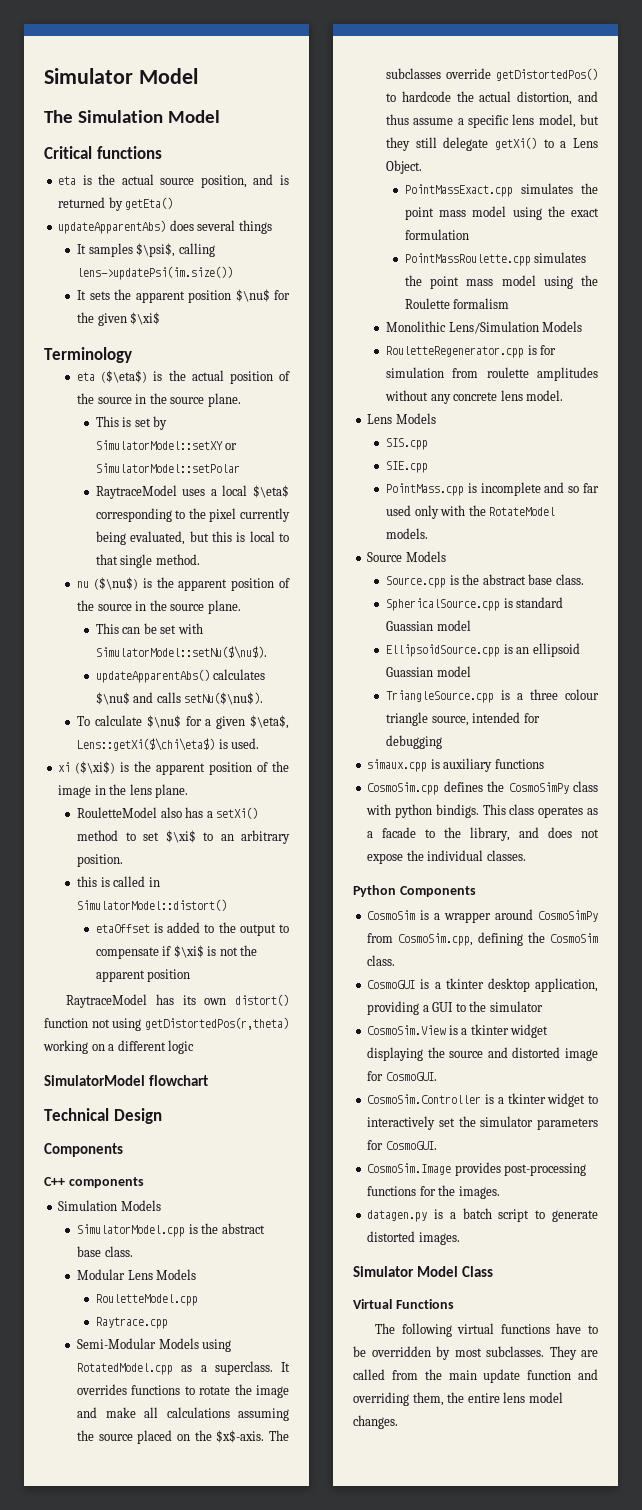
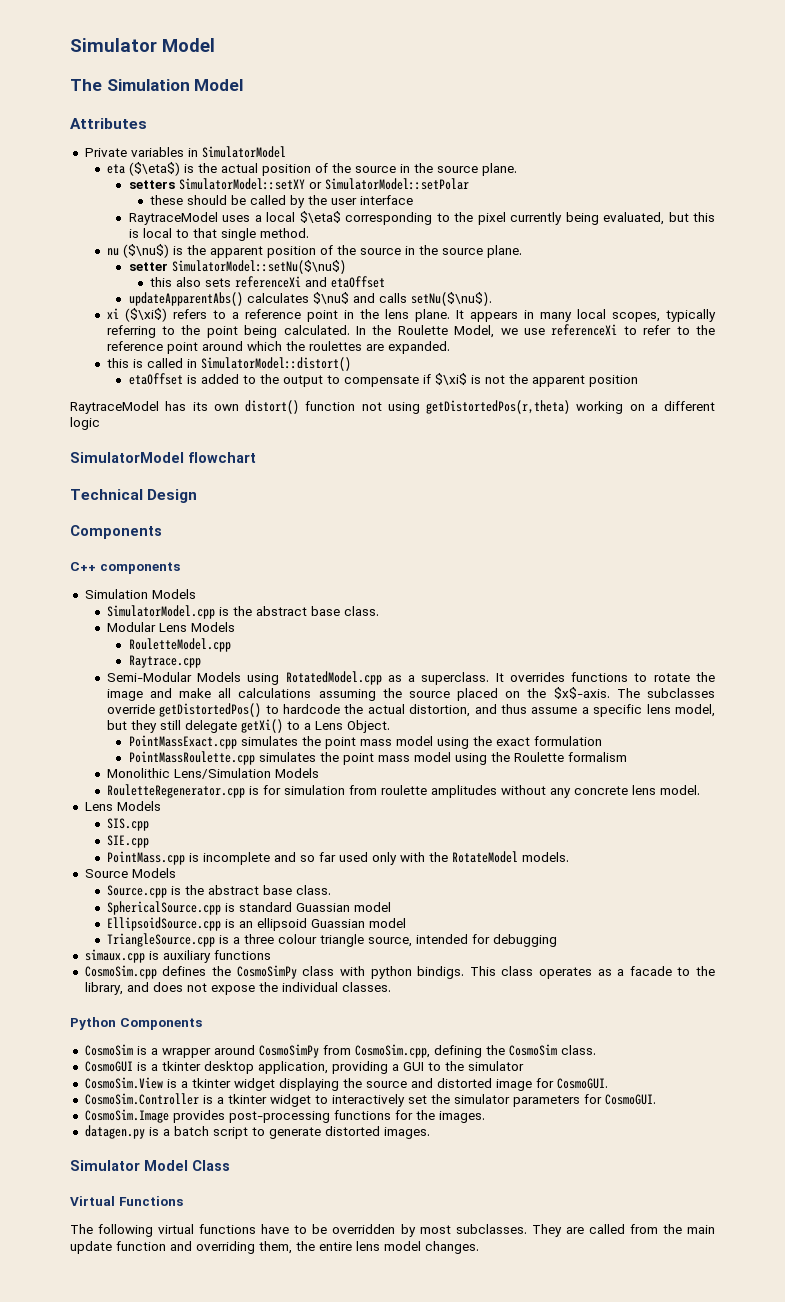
[44,146,162,159] [58,174,289,188] [58,197,174,211] [58,220,272,234] [77,243,215,257] [77,266,234,280] [77,289,290,303] [77,312,161,326] [44,347,132,363] Critical functions // eta is the actual source position, and is returned by getEta() // updateApparentAbs) does several things // It samples $\psi$, calling lens->updatePsi(im.size()) // It sets the apparent position $\nu$ for the given $\xi$ // Terminology -> [70,118,147,129] [84,146,286,158] Attributes // Private variables in SimulatorModel
[95,416,168,430] This is set by -> [128,180,175,189] setters
(240, 468) none -> [150,195,414,208] // these should be called by the user interface
[95,623,203,634] [95,646,267,659] This can be set with SimulatorModel::setNu($\nu$). -> [128,260,346,274] [150,276,386,288] setter SimulatorModel::setNu($\nu$) // this also sets referenceXi and etaOffset
[77,715,289,729] [77,738,260,751] [58,761,289,775] [58,784,189,798] [77,807,259,819] [77,830,290,844] [77,854,124,867] To calculate $\nu$ for a given $\eta$, Lens::getXi($\chi\eta$) is used. // xi ($\xi$) is the apparent position of the image in the lens plane. // RouletteModel also has a setXi() method to set $\xi$ to an arbitrary position. -> [106,308,717,322] [106,324,716,338] [106,341,450,354] xi ($\xi$) refers to a reference point in the lens plane. It appears in many local scopes, typically referring to the point being calculated. In the Roulette Model, we use referenceXi to refer to the reference point around which the roulettes are expanded.

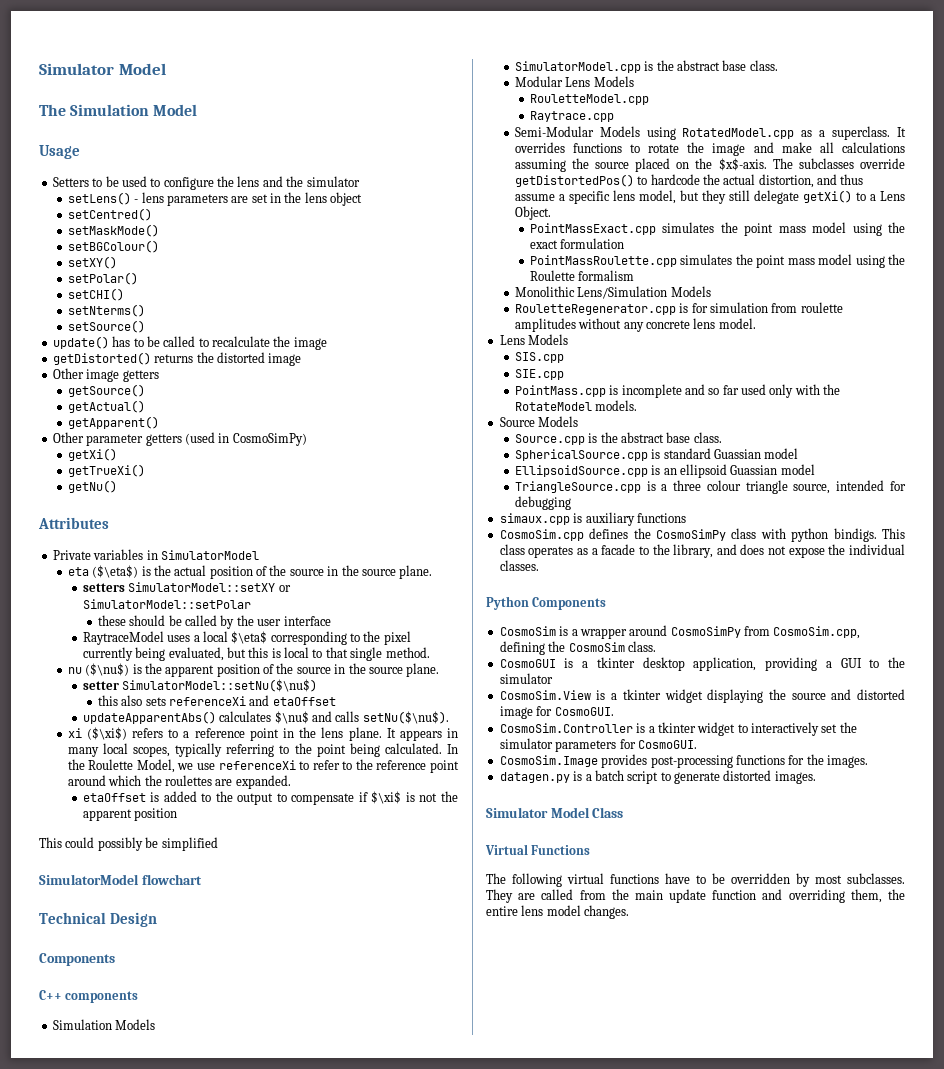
(244, 85) none -> [39,145,80,159] [52,176,360,190] [67,192,363,206] [67,208,152,221] [67,224,159,237] [67,240,159,253] [67,256,117,269] [67,272,138,285] [67,288,124,301] [67,304,145,317] [67,320,145,333] [52,336,327,350] [52,352,302,366] [52,368,159,382] [67,384,145,397] [67,400,145,413] [67,416,159,429] [52,432,307,446] [67,448,117,461] [67,464,145,477] [67,480,117,493] // Usage // Setters to be used to configure the lens and the simulator // setLens() - lens parameters are set in the lens object // setCentred() // setMaskMode() // setBGColour() // setXY() // setPolar() // setCHI() // setNterms() // setSource() // update() has to be called to recalculate the image // getDistorted() returns the distorted image // Other image getters // getSource() // getActual() // getApparent() // Other parameter getters (used in CosmoSimPy) // getXi() // getTrueXi() // getNu()
[106,357,351,371] // this is called in SimulatorModel::distort() -> (291, 782) none
[70,400,715,414] [70,417,100,430] RaytraceModel has its own distort() function not using getDistortedPos(r,theta) working on a different logic -> [39,837,218,851] This could possibly be simplified

